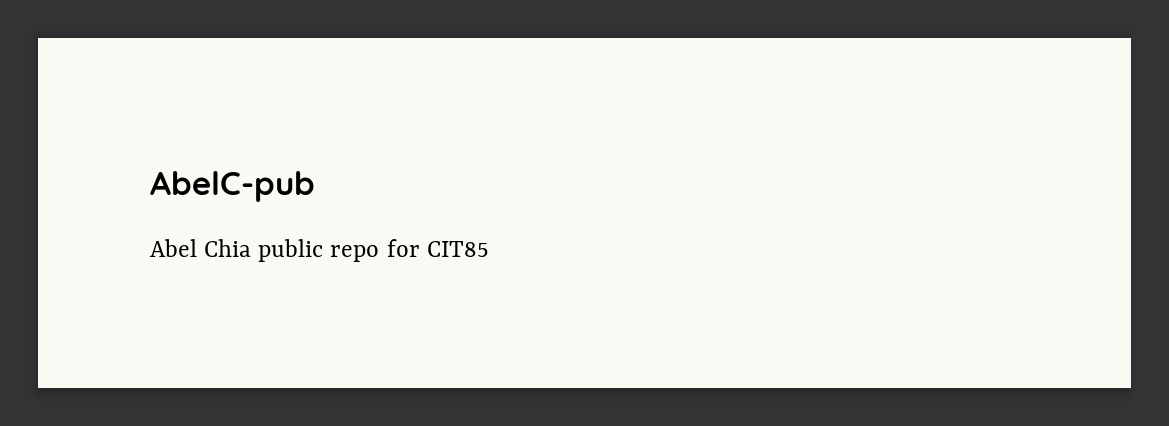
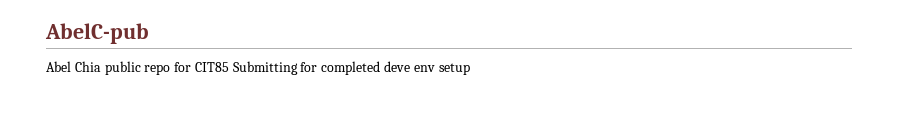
(489, 249) none -> [232,61,470,75] Submitting for completed deve env setup

